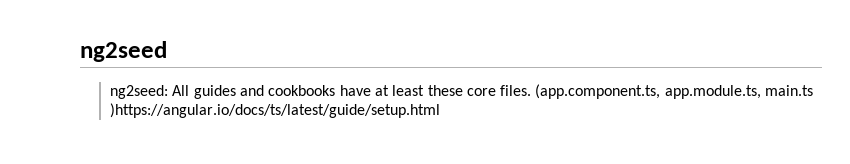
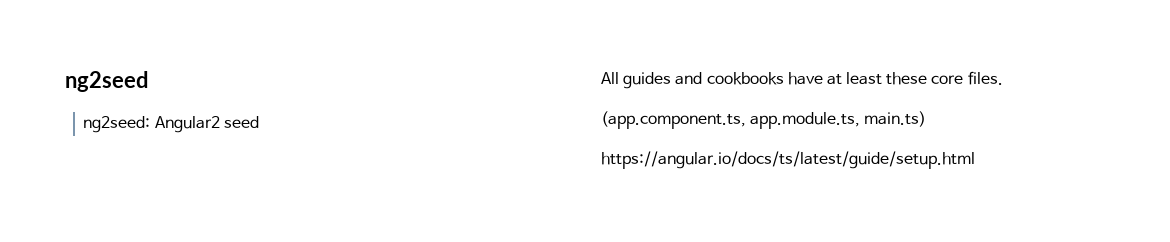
(168, 92) none -> [154,116,259,133] Angular2 seed //
(532, 90) none -> (1003, 78) //
[765,85,814,96] [109,103,440,118] main.ts )https://angular.io/docs/ts/latest/guide/setup.html -> [864,111,927,127] [601,151,975,169] main.ts) // https://angular.io/docs/ts/latest/guide/setup.html

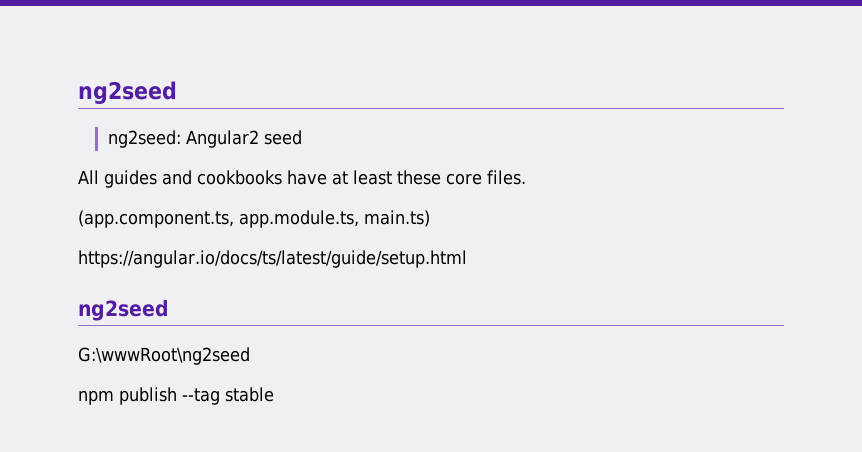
(975, 160) none -> [78,300,169,321] [78,347,250,365] [78,387,274,405] // ng2seed // G:\wwwRoot\ng2seed // npm publish --tag stable

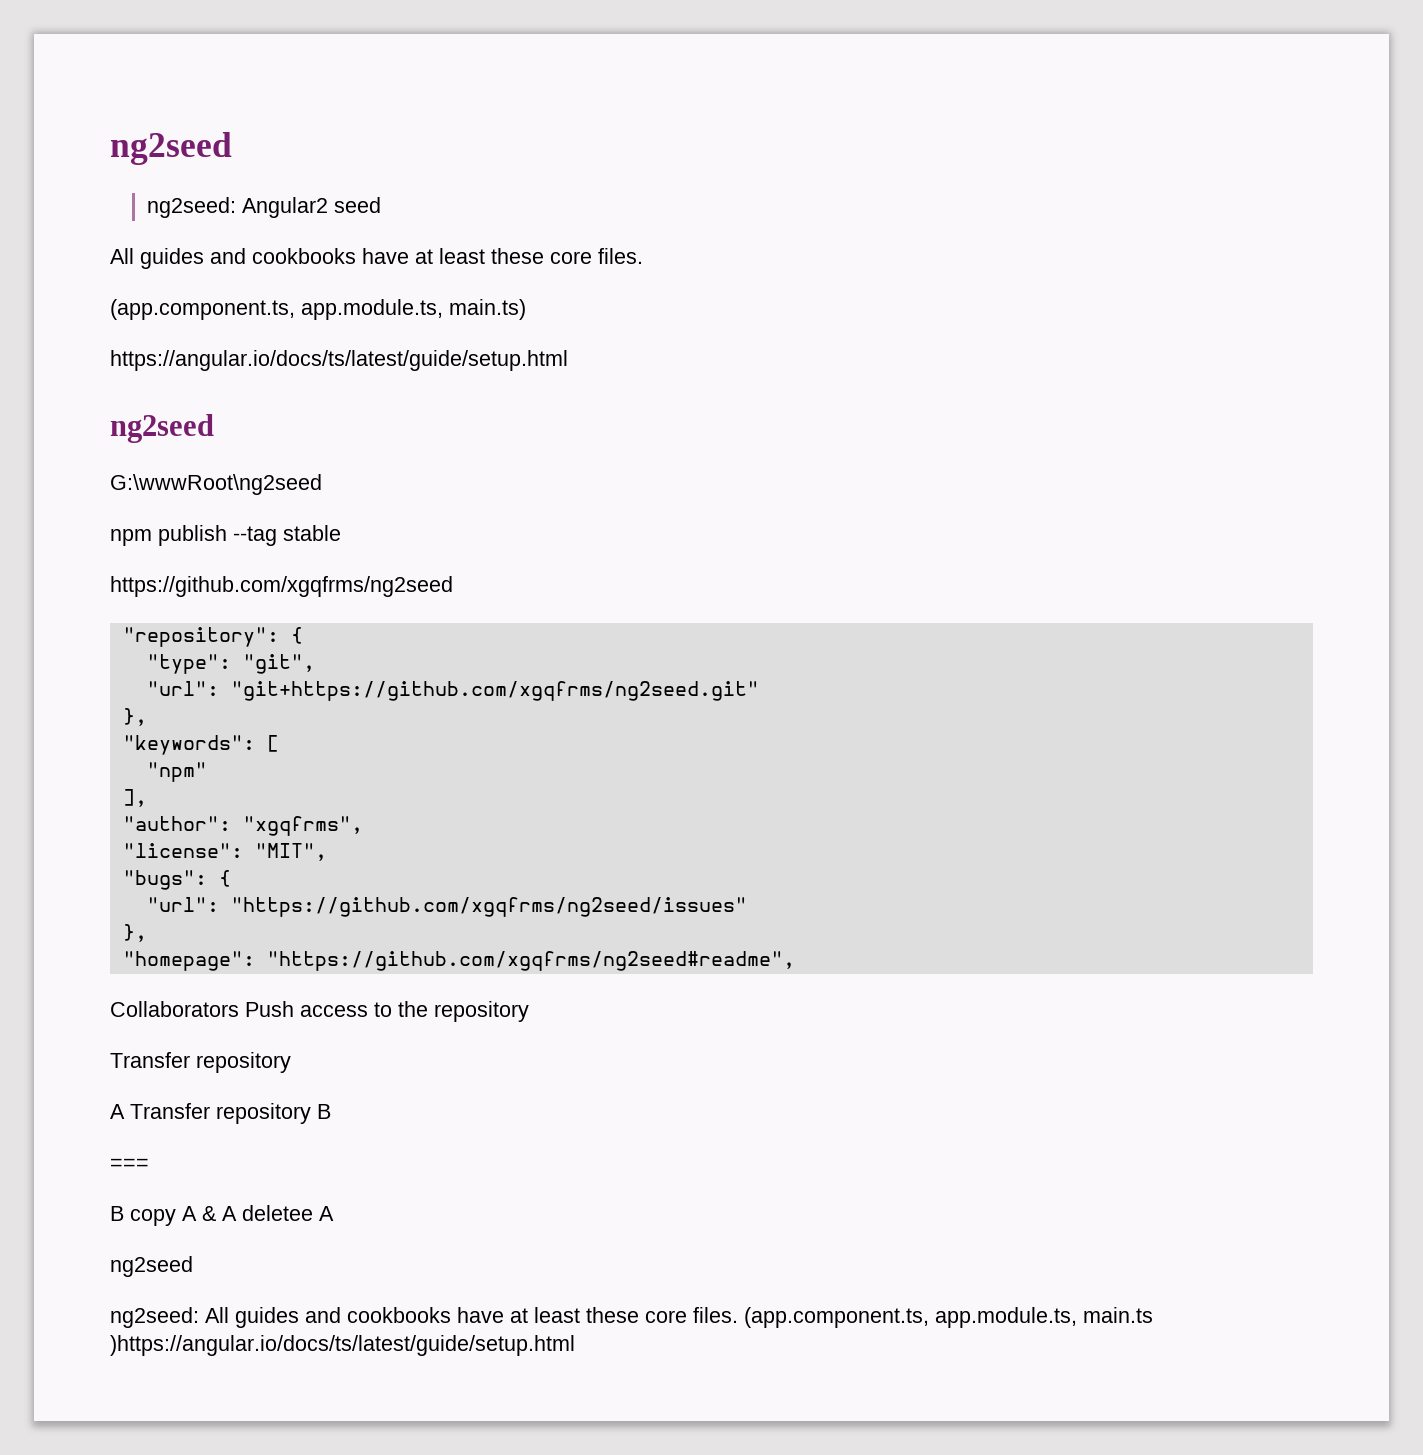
(274, 394) none -> [110,576,453,597] [122,627,303,647] [146,654,315,674] [146,681,759,701] [122,708,147,726] [122,735,279,755] [146,762,207,782] [122,789,147,807] [122,816,363,836] [122,843,327,861] [122,870,231,890] [146,897,747,917] [122,924,147,942] [122,951,795,971] [110,1001,529,1022] [110,1052,291,1073] [110,1103,331,1124] [110,1158,149,1170] [110,1205,334,1226] [110,1256,193,1277] [110,1307,1153,1328] [110,1335,575,1356] // https://github.com/xgqfrms/ng2seed // "repository": { // "type": "git", // "url": "git+https://github.com/xgqfrms/ng2seed.git" // }, // "keywords": [ // "npm" // ], // "author": "xgqfrms", // "license": "MIT", // "bugs": { // "url": "https://github.com/xgqfrms/ng2seed/issues" // }, // "homepage": "https://github.com/xgqfrms/ng2seed#readme", // Collaborators Push access to the repository // Transfer repository // A Transfer repository B // === // B copy A & A deletee A // ng2seed // ng2seed: All guides and cookbooks have at least these core files. (app.component.ts, app.module.ts, main.ts )https://angular.io/docs/ts/latest/guide/setup.html

